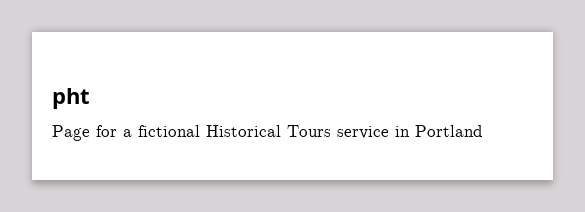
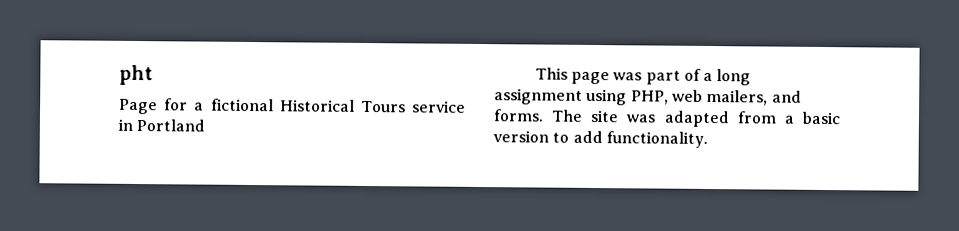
(482, 131) none -> [534,67,752,86] [494,88,802,106] [493,109,841,128] [493,130,708,148] // This page was part of a long assignment using PHP, web mailers, and forms. The site was adapted from a basic version to add functionality.

